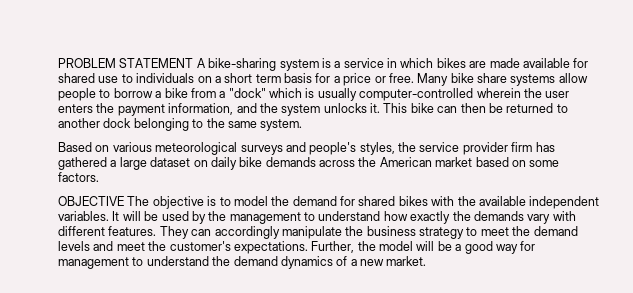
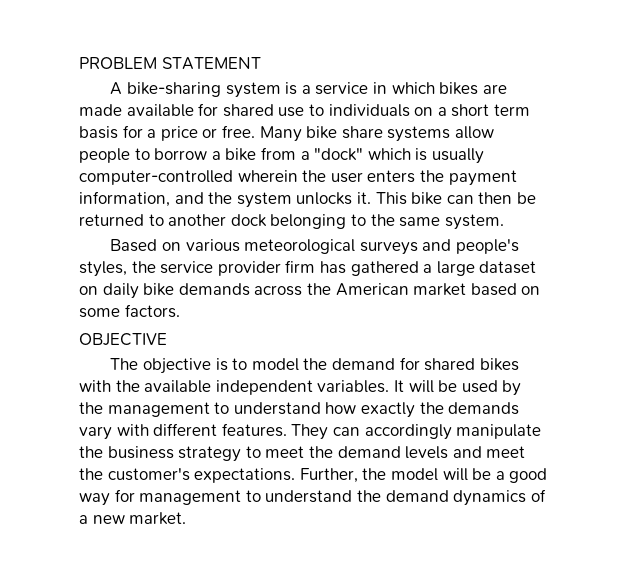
(194, 63) none -> (261, 63) //
(124, 201) none -> (167, 339) //

